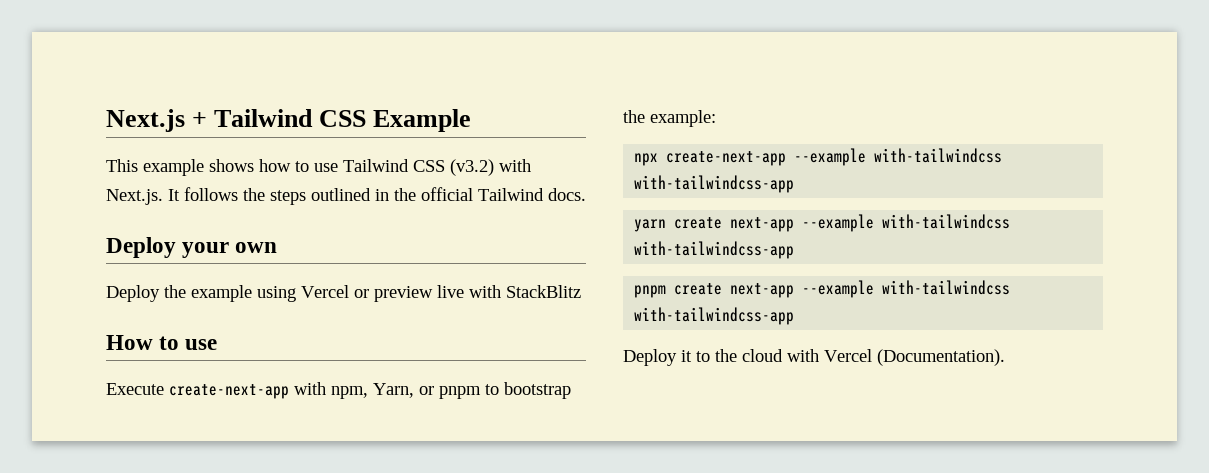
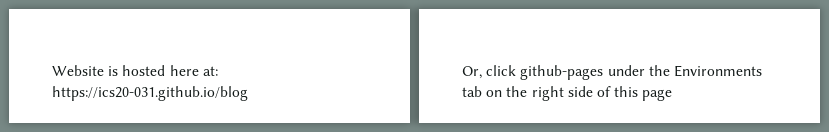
[106,109,472,132] [106,159,531,176] [106,187,586,205] [106,237,278,258] [106,285,581,302] [106,335,218,350] [106,382,571,399] [623,110,716,127] [634,148,1003,166] [634,175,795,193] [634,214,1011,232] [634,241,795,259] [634,280,1011,298] [634,307,795,325] [623,349,1005,366] Next.js + Tailwind CSS Example // This example shows how to use Tailwind CSS (v3.2) with Next.js. It follows the steps outlined in the official Tailwind docs. // Deploy your own // Deploy the example using Vercel or preview live with StackBlitz // How to use // Execute create-next-app with npm, Yarn, or pnpm to bootstrap the example: // npx create-next-app --example with-tailwindcss with-tailwindcss-app // yarn create next-app --example with-tailwindcss with-tailwindcss-app // pnpm create next-app --example with-tailwindcss with-tailwindcss-app // Deploy it to the cloud with Vercel (Documentation). -> [52,65,218,76] [52,86,248,101] [462,65,762,80] [462,86,673,101] Website is hosted here at: https://ics20-031.github.io/blog // Or, click github-pages under the Environments tab on the right side of this page

